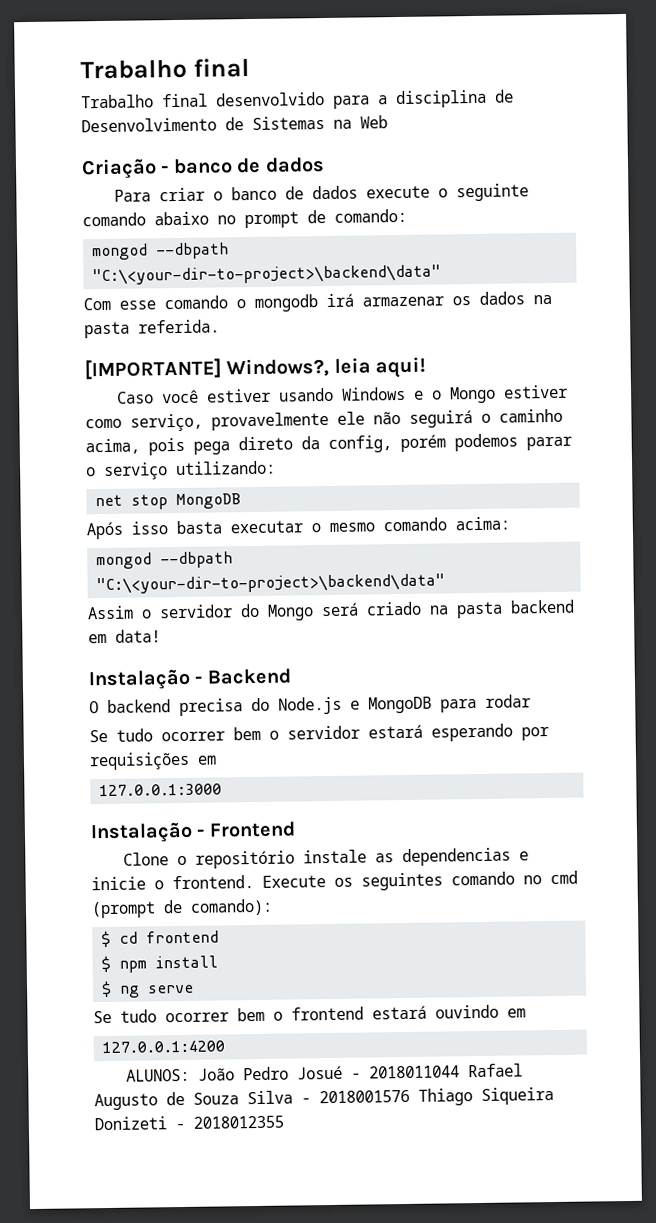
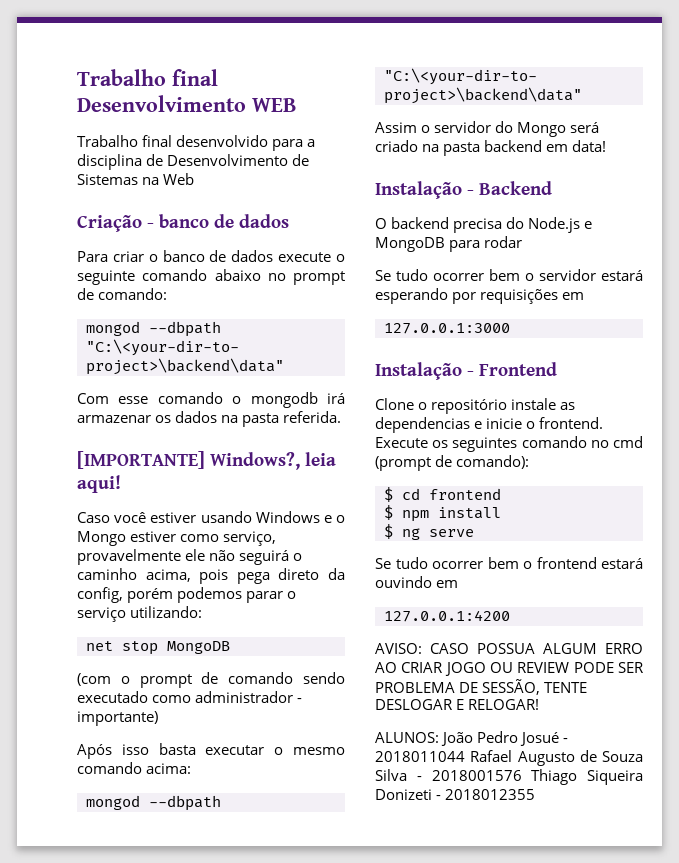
[80,58,250,80] Trabalho final -> [77,69,218,86] [77,95,297,112] Trabalho final Desenvolvimento WEB
(242, 501) none -> [77,672,345,688] [77,691,303,703] [77,711,158,726] // (com o prompt de comando sendo executado como administrador - importante)
(226, 1047) none -> [375,643,643,654] [375,662,644,676] [375,679,588,695] [375,699,540,710] // AVISO: CASO POSSUA ALGUM ERRO AO CRIAR JOGO OU REVIEW PODE SER PROBLEMA DE SESSÃO, TENTE DESLOGAR E RELOGAR!

